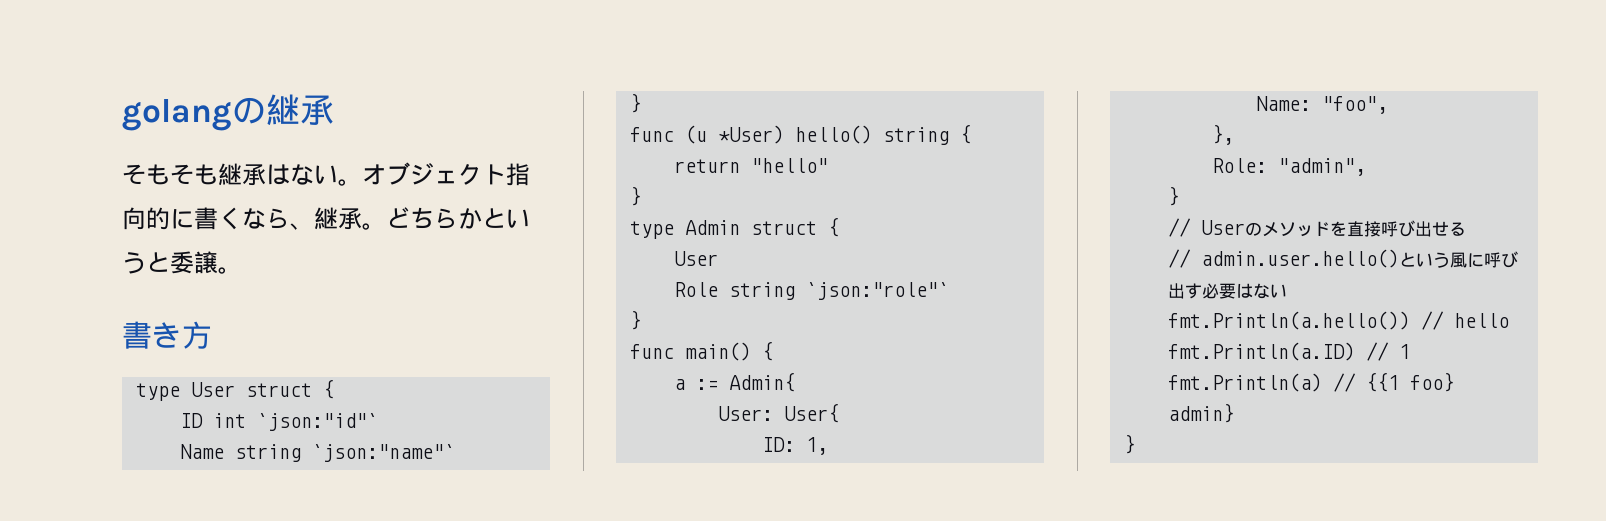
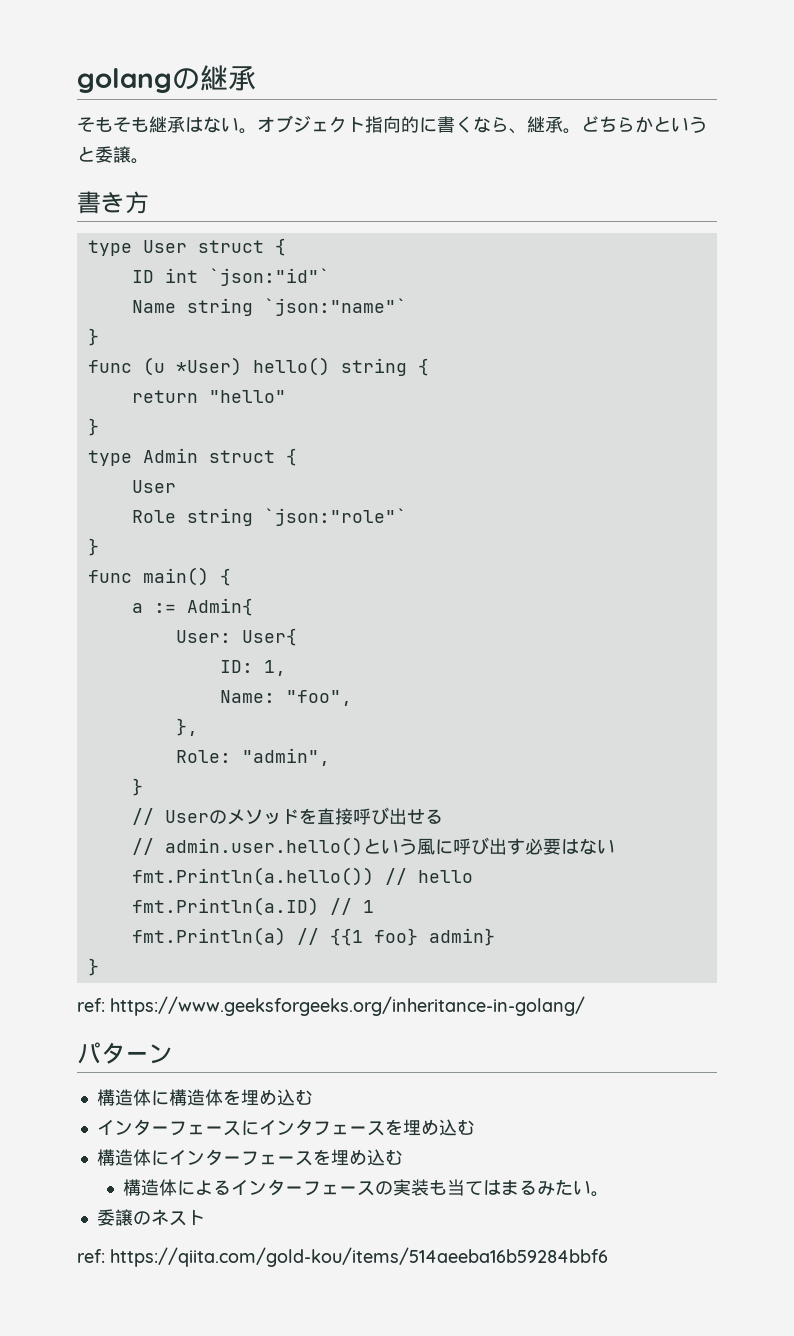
(1136, 444) none -> [77,996,585,1016] [77,1042,173,1064] [96,1089,313,1106] [96,1119,475,1136] [96,1149,403,1166] [123,1179,610,1197] [96,1209,205,1226] [77,1247,608,1267] // ref: https://www.geeksforgeeks.org/inheritance-in-golang/ // パターン // 構造体に構造体を埋め込む // インターフェースにインタフェースを埋め込む // 構造体にインターフェースを埋め込む // 構造体によるインターフェースの実装も当てはまるみたい。 // 委譲のネスト // ref: https://qiita.com/gold-kou/items/514aeeba16b59284bbf6

